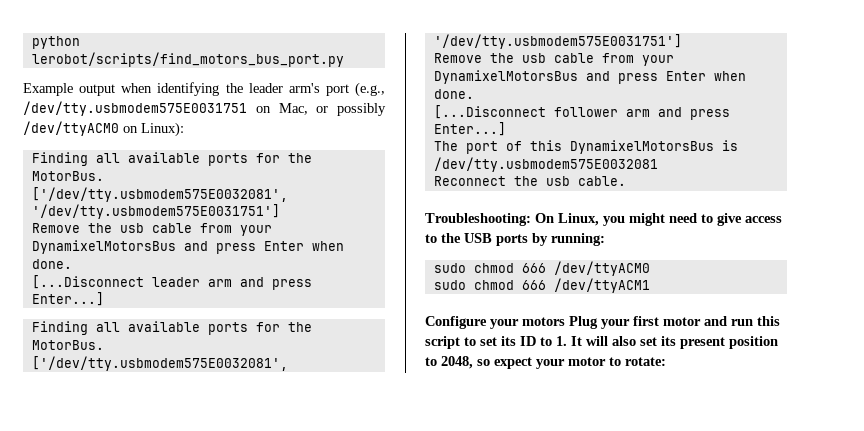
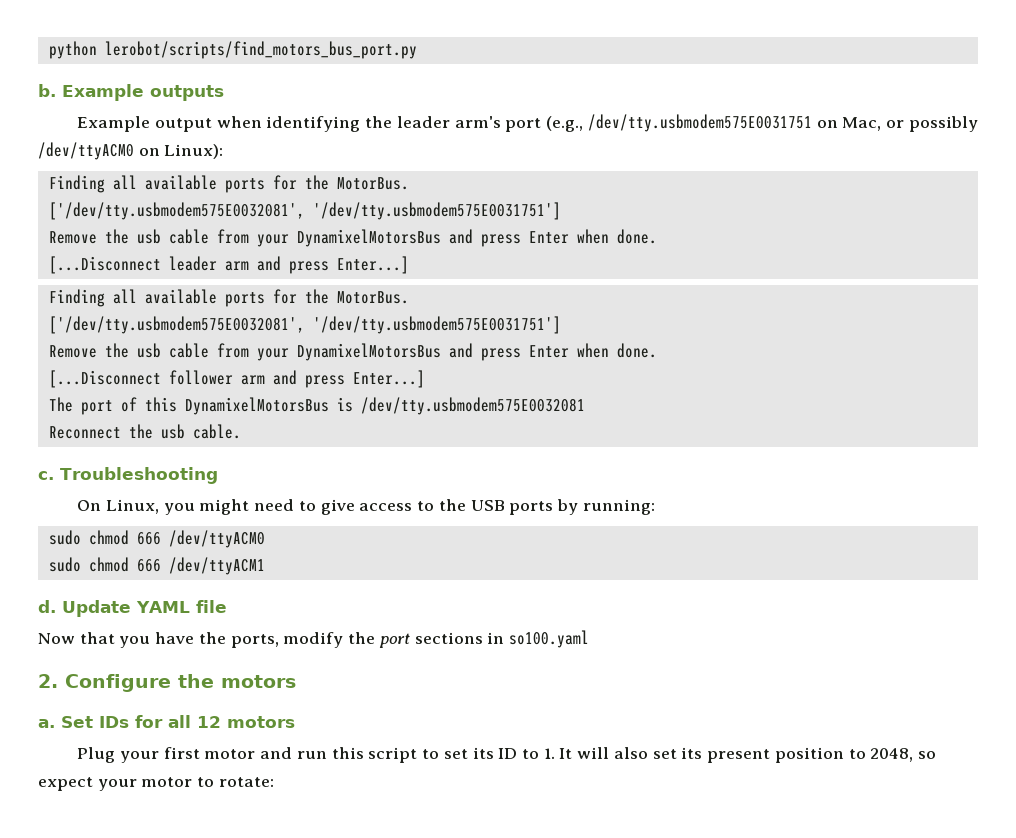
(344, 59) none -> [38,84,224,101] // b. Example outputs
[425,213,531,226] Troubleshooting: -> [38,467,218,484] c. Troubleshooting //
[425,316,565,329] Configure your motors -> [38,600,227,617] [38,630,589,648] [38,674,296,692] [38,715,295,728] d. Update YAML file // Now that you have the ports, modify the port sections in so100.yaml // 2. Configure the motors // a. Set IDs for all 12 motors //

